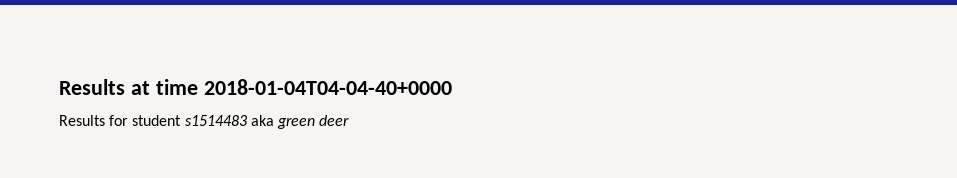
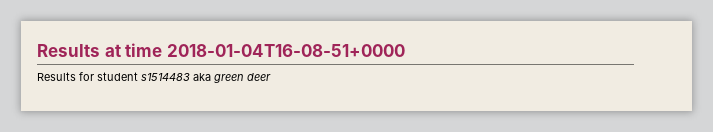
[203,79,452,95] 2018-01-04T04-04-40+0000 -> [166,44,405,57] 2018-01-04T16-08-51+0000

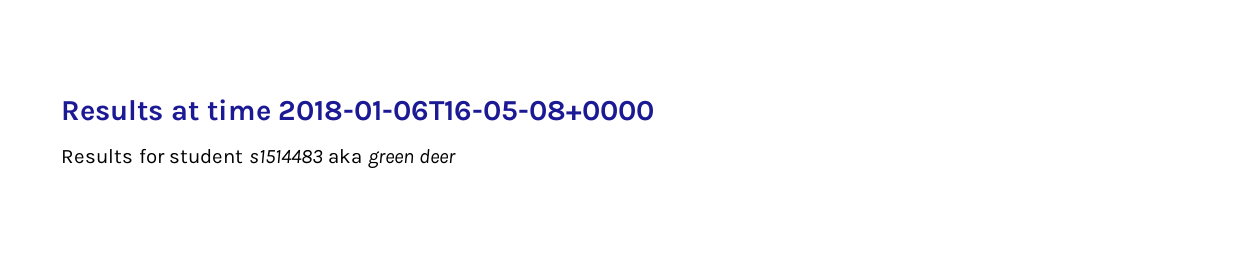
[166,44,405,57] 2018-01-04T16-08-51+0000 -> [278,100,655,121] 2018-01-06T16-05-08+0000

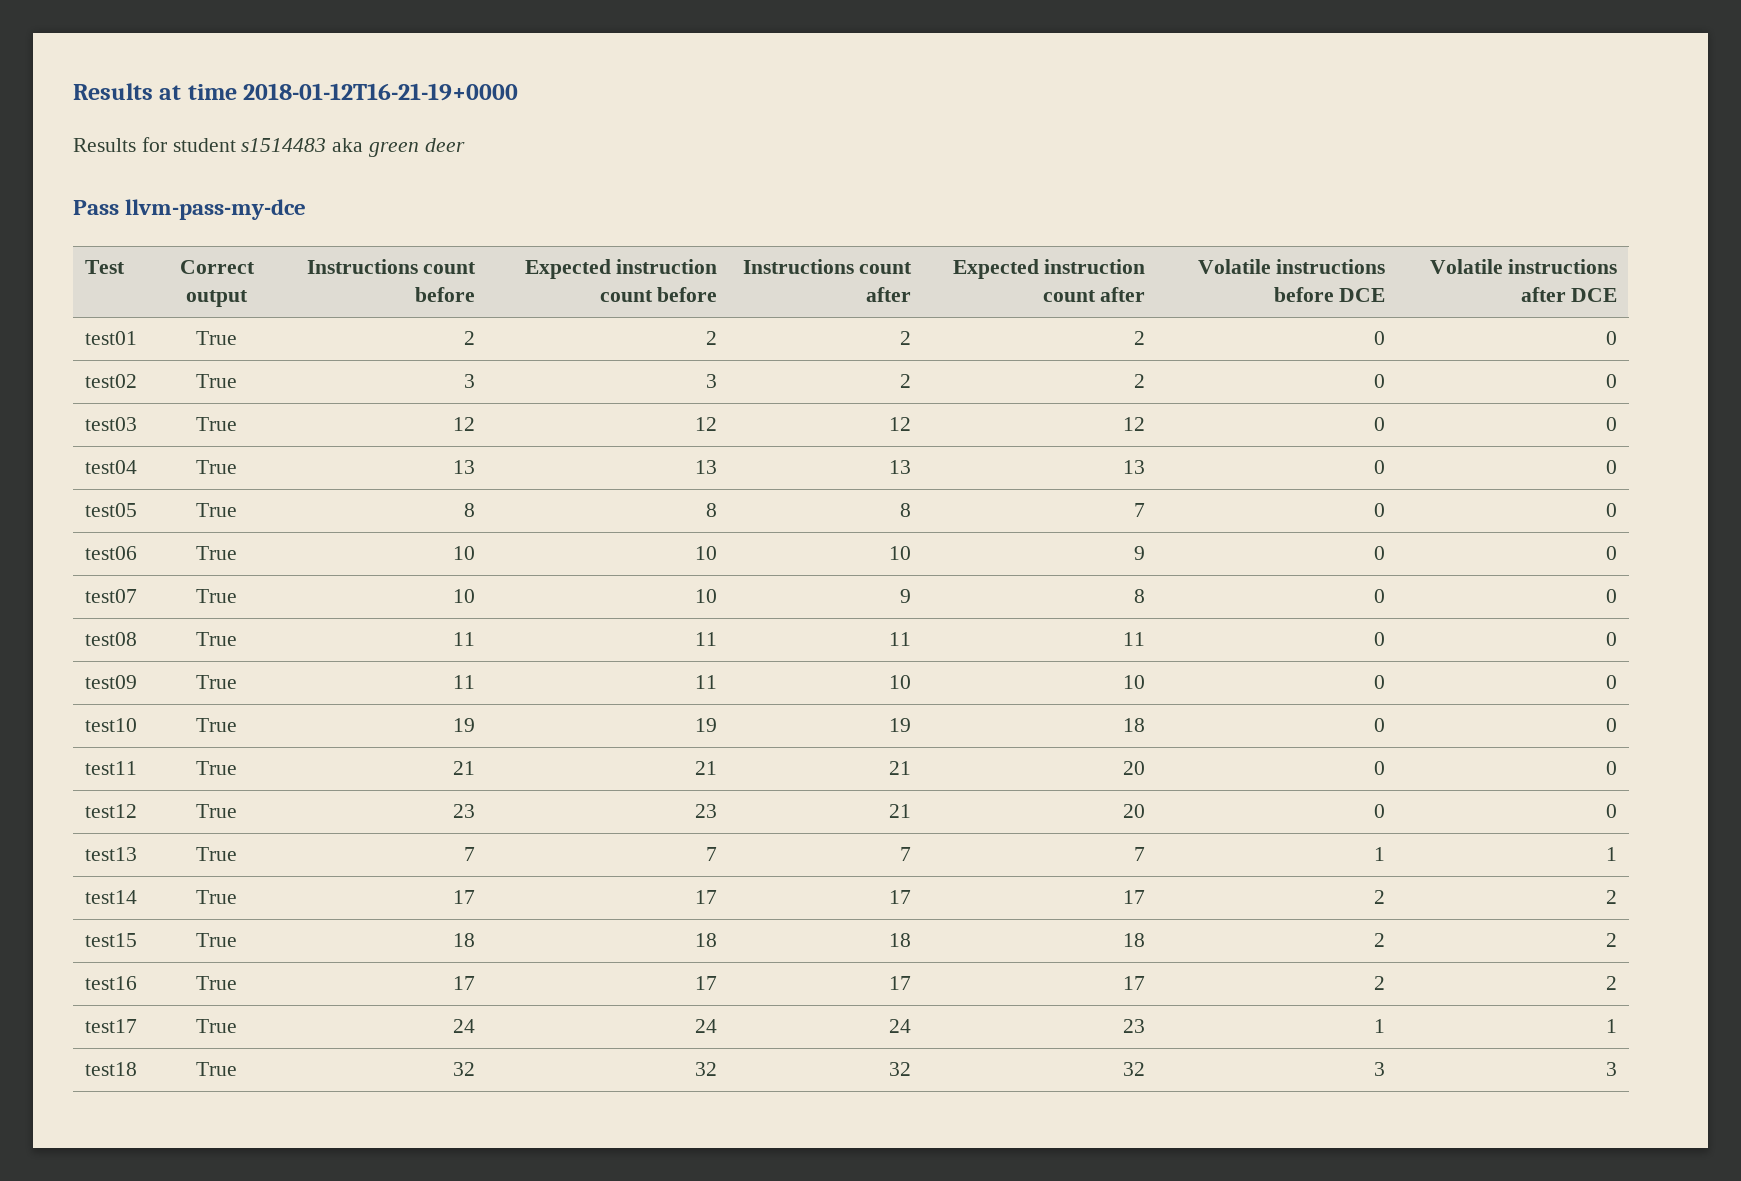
[278,100,655,121] 2018-01-06T16-05-08+0000 -> [243,83,519,101] 2018-01-12T16-21-19+0000
(457, 156) none -> [73,199,307,220] [84,260,125,274] [179,260,255,274] [186,290,248,307] [306,259,477,274] [415,287,476,302] [524,259,718,279] [599,287,718,302] [742,259,913,274] [866,287,912,302] [952,259,1146,279] [1042,287,1146,302] [1197,259,1386,274] [1273,287,1386,302] [1429,259,1618,274] [1520,287,1618,302] [84,331,137,345] [196,331,237,345] [464,331,476,345] [706,331,718,345] [900,331,912,345] [1134,331,1146,345] [1374,331,1386,345] [1606,331,1618,345] [84,374,137,388] [196,374,237,388] [464,374,476,388] [706,374,718,388] [900,374,912,388] [1134,374,1146,388] [1374,374,1386,388] [1606,374,1618,388] [84,417,137,431] [196,417,237,431] [453,417,476,431] [695,417,718,431] [889,417,912,431] [1123,417,1146,431] [1374,417,1386,431] [1606,417,1618,431] [84,460,137,474] [196,460,237,474] [453,460,476,474] [695,460,718,474] [889,460,912,474] [1123,460,1146,474] [1374,460,1386,474] [1606,460,1618,474] [84,503,137,517] [196,503,237,517] [464,503,476,517] [706,503,718,517] [900,503,912,517] [1134,503,1146,517] [1374,503,1386,517] [1606,503,1618,517] [84,546,137,560] [196,546,237,560] [453,546,476,560] [695,546,718,560] [889,546,912,560] [1134,546,1146,560] [1374,546,1386,560] [1606,546,1618,560] [84,589,137,603] [196,589,237,603] [453,589,476,603] [695,589,718,603] [900,589,912,603] [1134,589,1146,603] [1374,589,1386,603] [1606,589,1618,603] [84,632,137,646] [196,632,237,646] [453,632,476,646] [695,632,718,646] [889,632,912,646] [1123,632,1146,646] [1374,632,1386,646] [1606,632,1618,646] [84,675,137,689] [196,675,237,689] [453,675,476,689] [695,675,718,689] [889,675,912,689] [1123,675,1146,689] [1374,675,1386,689] [1606,675,1618,689] [84,718,137,732] [196,718,237,732] [453,718,476,732] [695,718,718,732] [889,718,912,732] [1123,718,1146,732] [1374,718,1386,732] [1606,718,1618,732] [84,761,137,775] [196,761,237,775] [453,761,476,775] [695,761,718,775] [889,761,912,775] [1123,761,1146,775] [1374,761,1386,775] [1606,761,1618,775] [84,804,137,818] [196,804,237,818] [453,804,476,818] [695,804,718,818] [889,804,912,818] [1123,804,1146,818] [1374,804,1386,818] [1606,804,1618,818] [84,847,137,861] [196,847,237,861] [464,847,476,861] [706,847,718,861] [900,847,912,861] [1134,847,1146,861] [1374,847,1386,861] [1606,847,1618,861] [84,890,137,904] [196,890,237,904] [453,890,476,904] [695,890,718,904] [889,890,912,904] [1123,890,1146,904] [1374,890,1386,904] [1606,890,1618,904] [84,933,137,947] [196,933,237,947] [453,933,476,947] [695,933,718,947] [889,933,912,947] [1123,933,1146,947] [1374,933,1386,947] [1606,933,1618,947] [84,976,137,990] [196,976,237,990] [453,976,476,990] [695,976,718,990] [889,976,912,990] [1123,976,1146,990] [1374,976,1386,990] [1606,976,1618,990] [84,1019,137,1033] [196,1019,237,1033] [453,1019,476,1033] [695,1019,718,1033] [889,1019,912,1033] [1123,1019,1146,1033] [1374,1019,1386,1033] [1606,1019,1618,1033] [84,1062,137,1076] [196,1062,237,1076] [453,1062,476,1076] [695,1062,718,1076] [889,1062,912,1076] [1123,1062,1146,1076] [1374,1062,1386,1076] [1606,1062,1618,1076] // Pass llvm-pass-my-dce // Test | Correct output | Instructions count before | Expected instruction count before | Instructions count after | Expected instruction count after | Volatile instructions before DCE | Volatile instructions after DCE // test01 | True | 2 | 2 | 2 | 2 | 0 | 0 // test02 | True | 3 | 3 | 2 | 2 | 0 | 0 // test03 | True | 12 | 12 | 12 | 12 | 0 | 0 // test04 | True | 13 | 13 | 13 | 13 | 0 | 0 // test05 | True | 8 | 8 | 8 | 7 | 0 | 0 // test06 | True | 10 | 10 | 10 | 9 | 0 | 0 // test07 | True | 10 | 10 | 9 | 8 | 0 | 0 // test08 | True | 11 | 11 | 11 | 11 | 0 | 0 // test09 | True | 11 | 11 | 10 | 10 | 0 | 0 // test10 | True | 19 | 19 | 19 | 18 | 0 | 0 // test11 | True | 21 | 21 | 21 | 20 | 0 | 0 // test12 | True | 23 | 23 | 21 | 20 | 0 | 0 // test13 | True | 7 | 7 | 7 | 7 | 1 | 1 // test14 | True | 17 | 17 | 17 | 17 | 2 | 2 // test15 | True | 18 | 18 | 18 | 18 | 2 | 2 // test16 | True | 17 | 17 | 17 | 17 | 2 | 2 // test17 | True | 24 | 24 | 24 | 23 | 1 | 1 // test18 | True | 32 | 32 | 32 | 32 | 3 | 3

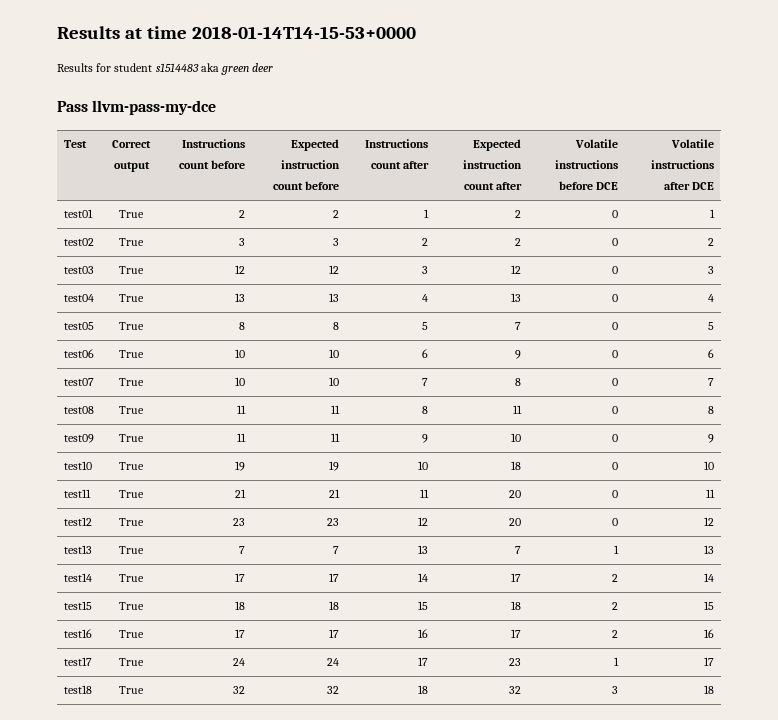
[243,83,519,101] 2018-01-12T16-21-19+0000 -> [191,26,416,39] 2018-01-14T14-15-53+0000
[900,331,912,345] [1134,331,1146,345] [1374,331,1386,345] [1606,331,1618,345] 2 | 2 | 0 | 0 -> [424,209,430,218] [515,210,522,218] [612,210,619,218] [710,209,716,218] 1 | 2 | 0 | 1
[1606,374,1618,388] 0 -> [708,238,715,246] 2
[889,417,912,431] 12 -> [422,266,429,274] 3
[1606,417,1618,431] 0 -> [708,266,715,274] 3
[889,460,912,474] 13 -> [422,294,429,302] 4
[1606,460,1618,474] 0 -> [708,294,715,302] 4
[900,503,912,517] 8 -> [422,322,429,330] 5
[1606,503,1618,517] 0 -> [708,322,715,330] 5
[889,546,912,560] 10 -> [422,349,429,358] 6
[1606,546,1618,560] 0 -> [708,349,715,358] 6
[900,589,912,603] 9 -> [422,378,429,386] 7
[1606,589,1618,603] 0 -> [708,378,715,386] 7
[889,632,912,646] 11 -> [422,406,429,414] 8
[1606,632,1618,646] 0 -> [708,406,715,414] 8
[889,675,912,689] 10 -> [422,434,429,443] 9
[1606,675,1618,689] 0 -> [708,434,715,443] 9
[889,718,912,732] 19 -> [418,461,429,470] 10
[1606,718,1618,732] 0 -> [704,461,715,470] 10
[889,761,912,775] [1123,761,1146,775] [1374,761,1386,775] [1606,761,1618,775] 21 | 20 | 0 | 0 -> [420,489,430,498] [509,490,522,498] [612,490,619,498] [706,489,716,498] 11 | 20 | 0 | 11
[889,804,912,818] [1123,804,1146,818] [1374,804,1386,818] [1606,804,1618,818] 21 | 20 | 0 | 0 -> [418,517,429,526] [509,518,522,526] [612,518,619,526] [704,517,715,526] 12 | 20 | 0 | 12
[900,847,912,861] 7 -> [418,545,429,554] 13
[1606,847,1618,861] 1 -> [704,545,715,554] 13
[889,890,912,904] [1123,890,1146,904] [1374,890,1386,904] [1606,890,1618,904] 17 | 17 | 2 | 2 -> [418,573,429,582] [511,573,522,582] [612,574,619,582] [704,573,715,582] 14 | 17 | 2 | 14
[889,933,912,947] 18 -> [418,601,429,610] 15
[1606,933,1618,947] 2 -> [704,601,715,610] 15
[889,976,912,990] [1123,976,1146,990] [1374,976,1386,990] [1606,976,1618,990] 17 | 17 | 2 | 2 -> [418,629,429,638] [511,629,522,638] [612,630,619,638] [704,629,715,638] 16 | 17 | 2 | 16
[889,1019,912,1033] 24 -> [418,657,429,666] 17
[1606,1019,1618,1033] 1 -> [704,657,715,666] 17
[889,1062,912,1076] 32 -> [418,685,429,694] 18
[1606,1062,1618,1076] 3 -> [704,685,715,694] 18

